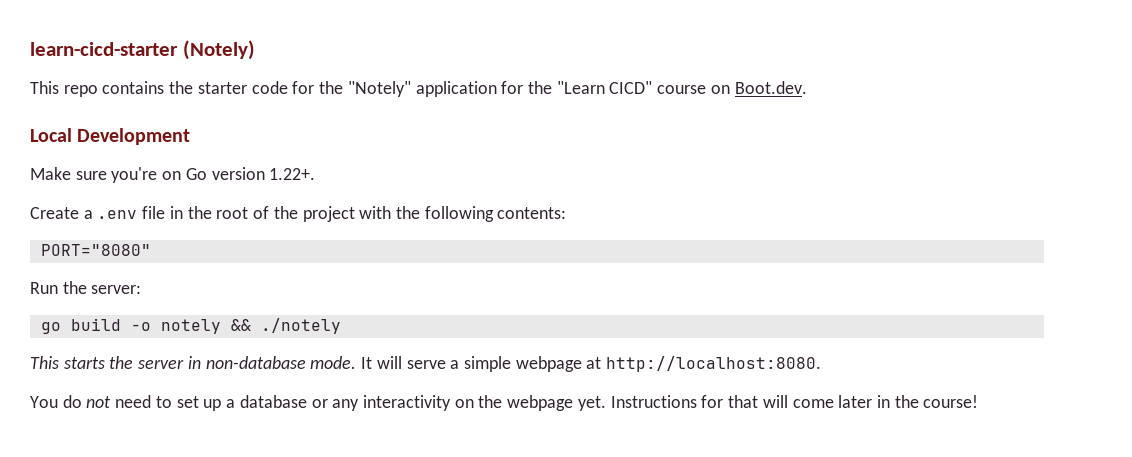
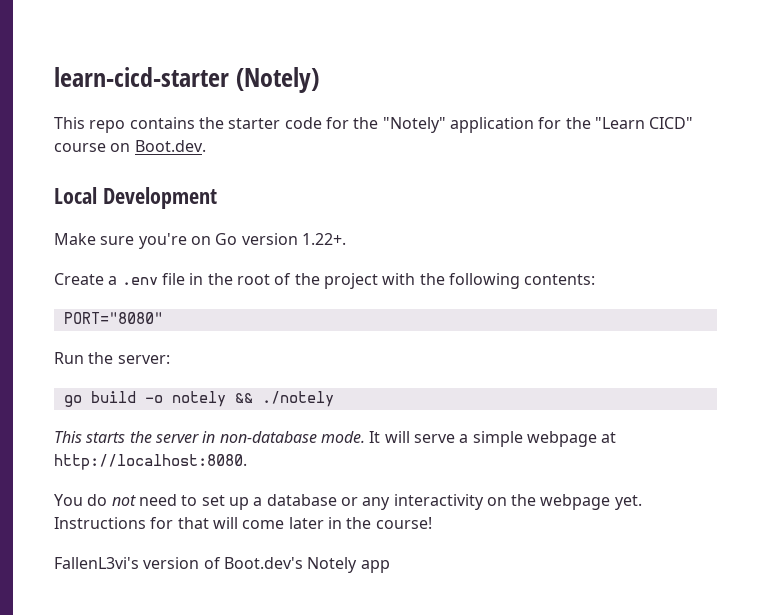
(979, 401) none -> [54,557,390,573] // FallenL3vi's version of Boot.dev's Notely app

